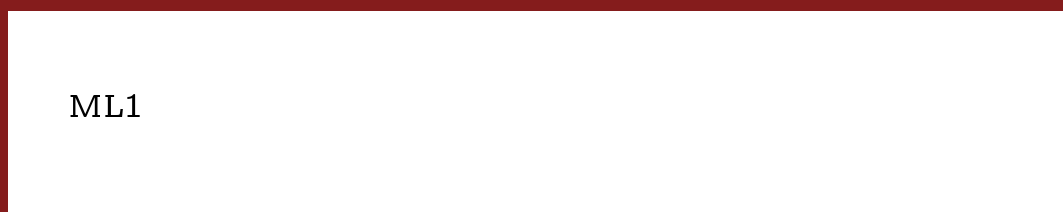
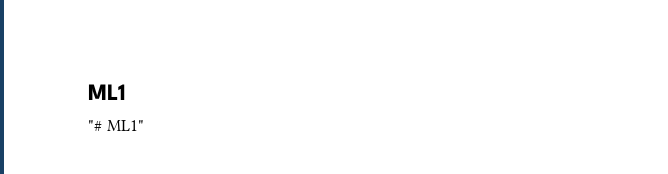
(142, 105) none -> [88,120,144,131] // "# ML1"

